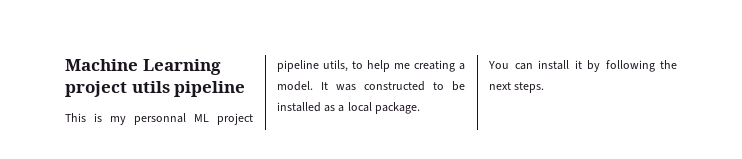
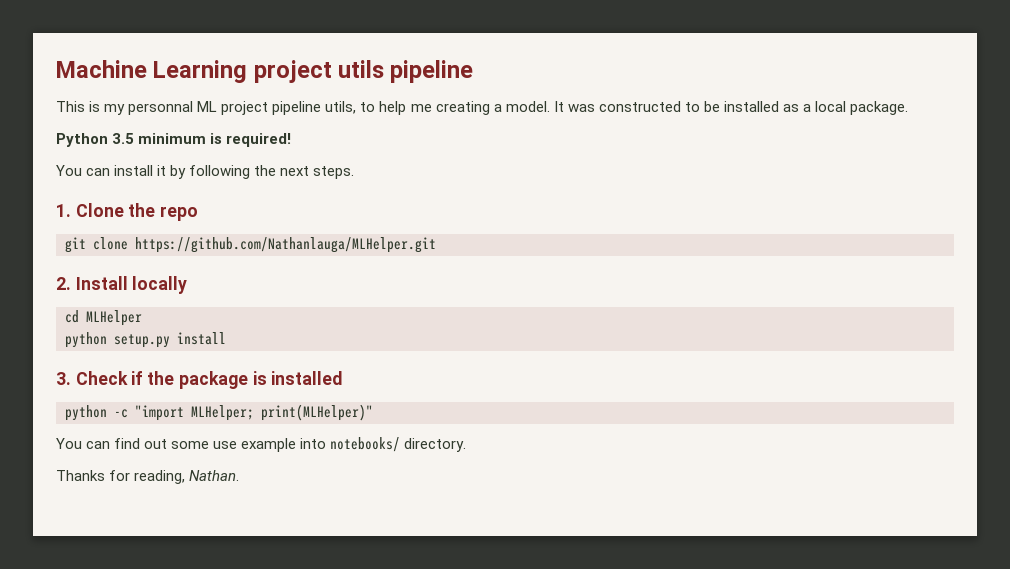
(420, 108) none -> [56,133,292,147] // Python 3.5 minimum is required!
(545, 87) none -> [56,203,199,221] [65,237,436,253] [56,276,188,294] [65,310,142,326] [65,332,226,348] [56,371,343,389] [65,404,373,421] [56,437,467,452] [56,470,240,484] // 1. Clone the repo // git clone https://github.com/Nathanlauga/MLHelper.git // 2. Install locally // cd MLHelper // python setup.py install // 3. Check if the package is installed // python -c "import MLHelper; print(MLHelper)" // You can find out some use example into notebooks/ directory. // Thanks for reading, Nathan.

